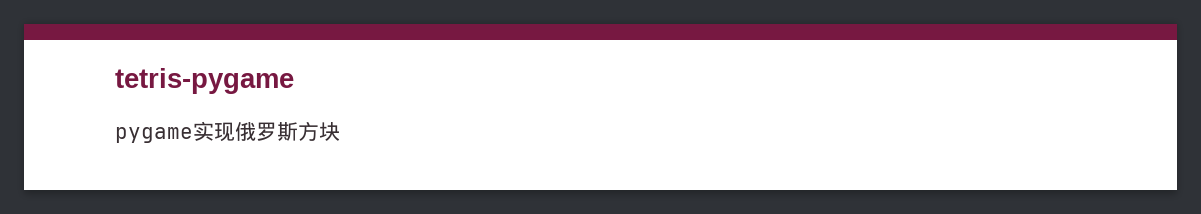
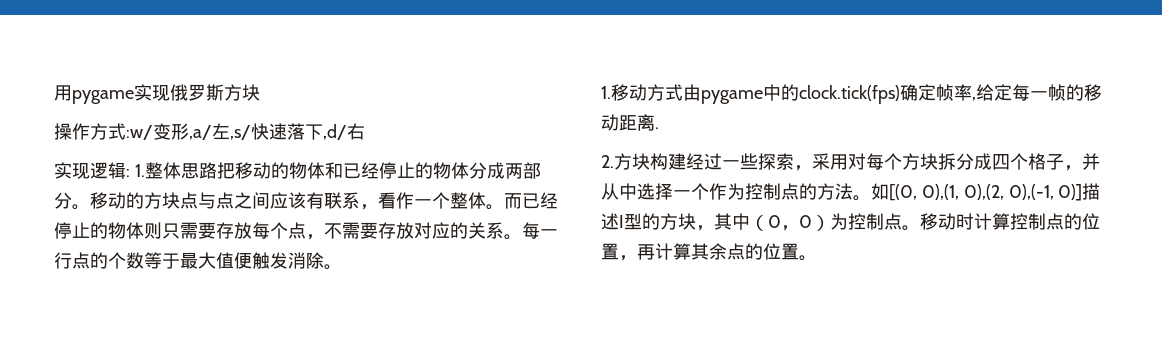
[115,68,294,94] tetris-pygame // -> [54,85,72,101] 用
(340, 131) none -> [54,123,365,140] [54,162,541,179] [54,192,558,210] [54,222,558,240] [54,252,342,270] [601,84,1102,104] [601,114,659,131] [601,153,1100,171] [601,183,1101,201] [601,213,1100,231] [601,243,817,261] // 操作方式:w/变形,a/左,s/快速落下,d/右 // 实现逻辑: 1.整体思路把移动的物体和已经停止的物体分成两部分。移动的方块点与点之间应该有联系，看作一个整体。而已经停止的物体则只需要存放每个点，不需要存放对应的关系。每一行点的个数等于最大值便触发消除。 // 1.移动方式由pygame中的clock.tick(fps)确定帧率,给定每一帧的移动距离. // 2.方块构建经过一些探索，采用对每个方块拆分成四个格子，并从中选择一个作为控制点的方法。如[(0, 0),(1, 0),(2, 0),(-1, 0)]描述I型的方块，其中（0，0）为控制点。移动时计算控制点的位置，再计算其余点的位置。

